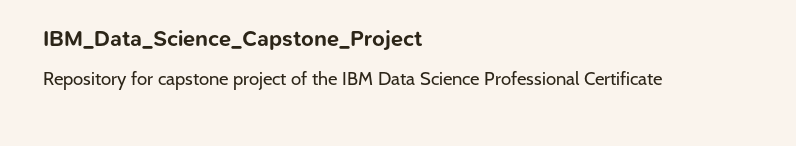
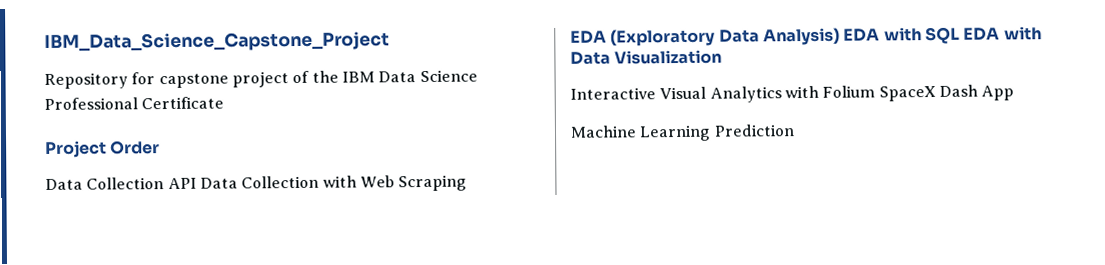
(662, 78) none -> [45,140,161,158] [45,174,468,192] [570,26,1042,47] [570,49,723,65] [570,84,1015,103] [570,124,795,142] // Project Order // Data Collection API Data Collection with Web Scraping // EDA (Exploratory Data Analysis) EDA with SQL EDA with Data Visualization // Interactive Visual Analytics with Folium SpaceX Dash App // Machine Learning Prediction

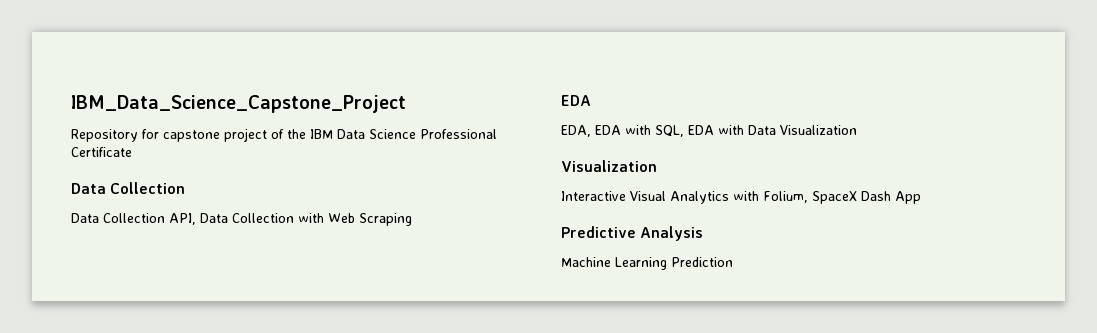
[45,140,161,158] [45,177,197,190] Project Order // Data Collection API -> [71,182,186,194] [71,213,196,225] Data Collection // Data Collection API,
[610,26,960,47] (Exploratory Data Analysis) EDA with SQL -> [561,125,684,137] // EDA, EDA with SQL,
(723, 57) none -> [561,160,657,172] // Visualization
[822,85,876,98] Folium -> [763,191,808,203] Folium,
(1015, 93) none -> [561,226,704,241] // Predictive Analysis

